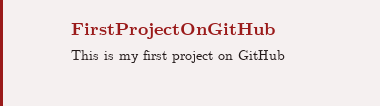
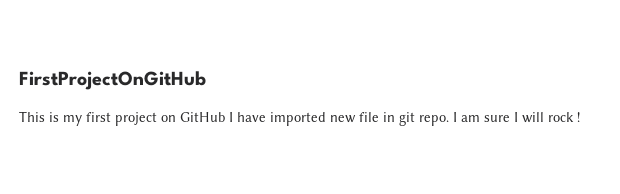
(285, 55) none -> [229,112,580,126] I have imported new file in git repo. I am sure I will rock !

